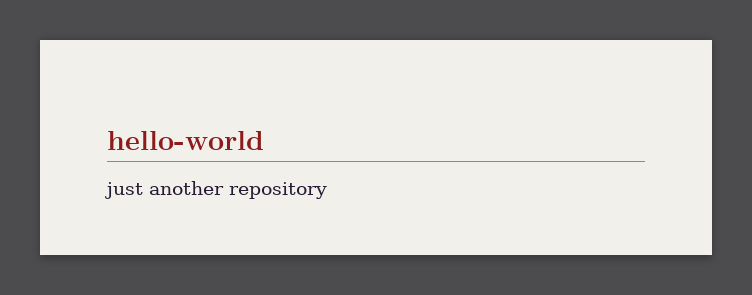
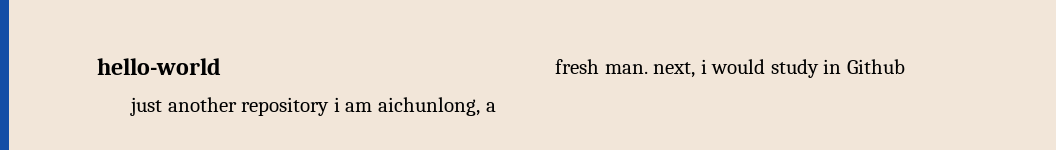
(327, 190) none -> [333,97,496,116] [555,59,905,78] i am aichunlong, a fresh man. next, i would study in Github

